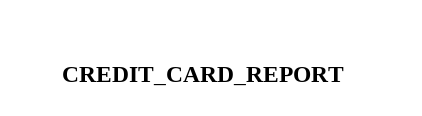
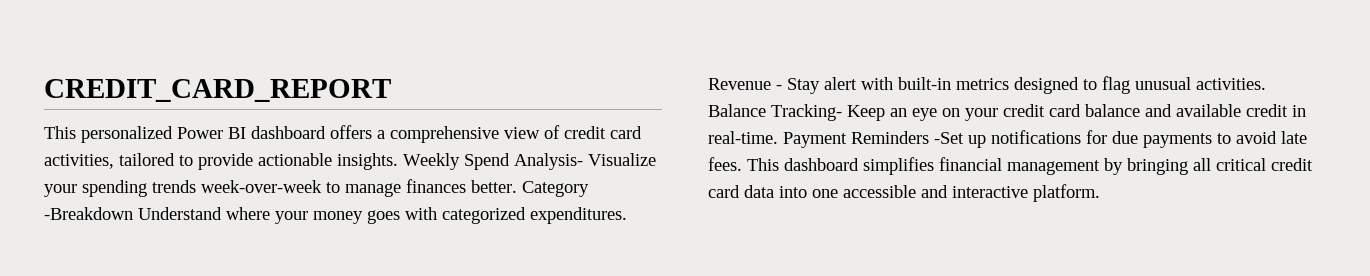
(344, 76) none -> [44,125,642,143] [44,153,656,170] [44,179,589,197] [44,207,627,224] [708,76,1266,94] [708,104,1306,121] [708,130,1307,148] [708,157,1313,175] [708,184,1100,202] // This personalized Power BI dashboard offers a comprehensive view of credit card activities, tailored to provide actionable insights. Weekly Spend Analysis- Visualize your spending trends week-over-week to manage finances better. Category -Breakdown Understand where your money goes with categorized expenditures. Revenue - Stay alert with built-in metrics designed to flag unusual activities. Balance Tracking- Keep an eye on your credit card balance and available credit in real-time. Payment Reminders -Set up notifications for due payments to avoid late fees. This dashboard simplifies financial management by bringing all critical credit card data into one accessible and interactive platform.

